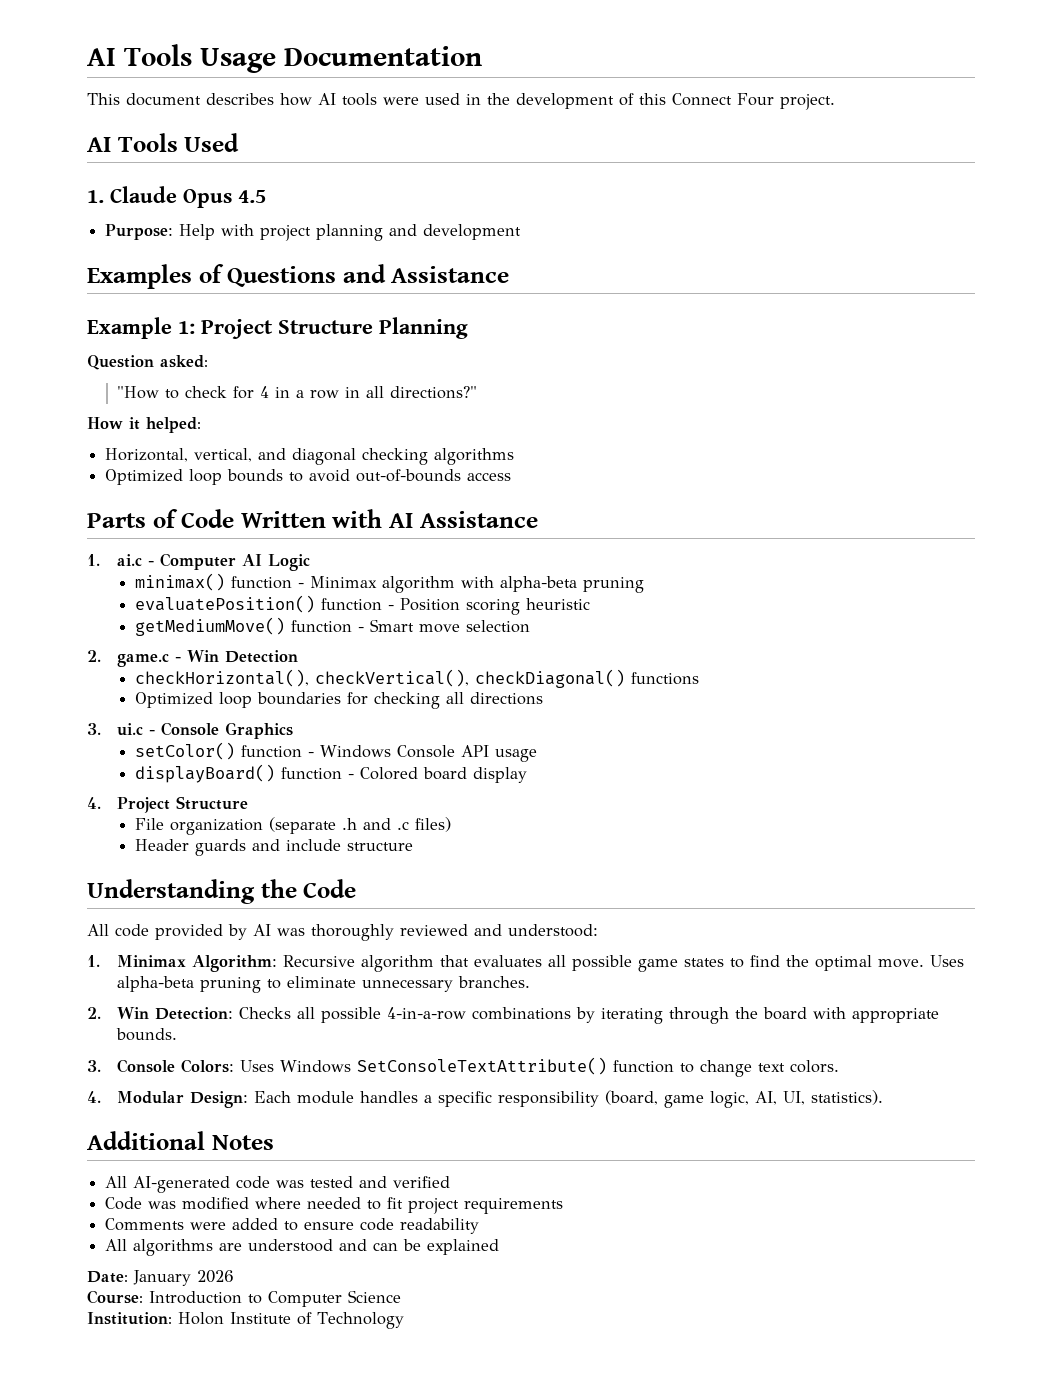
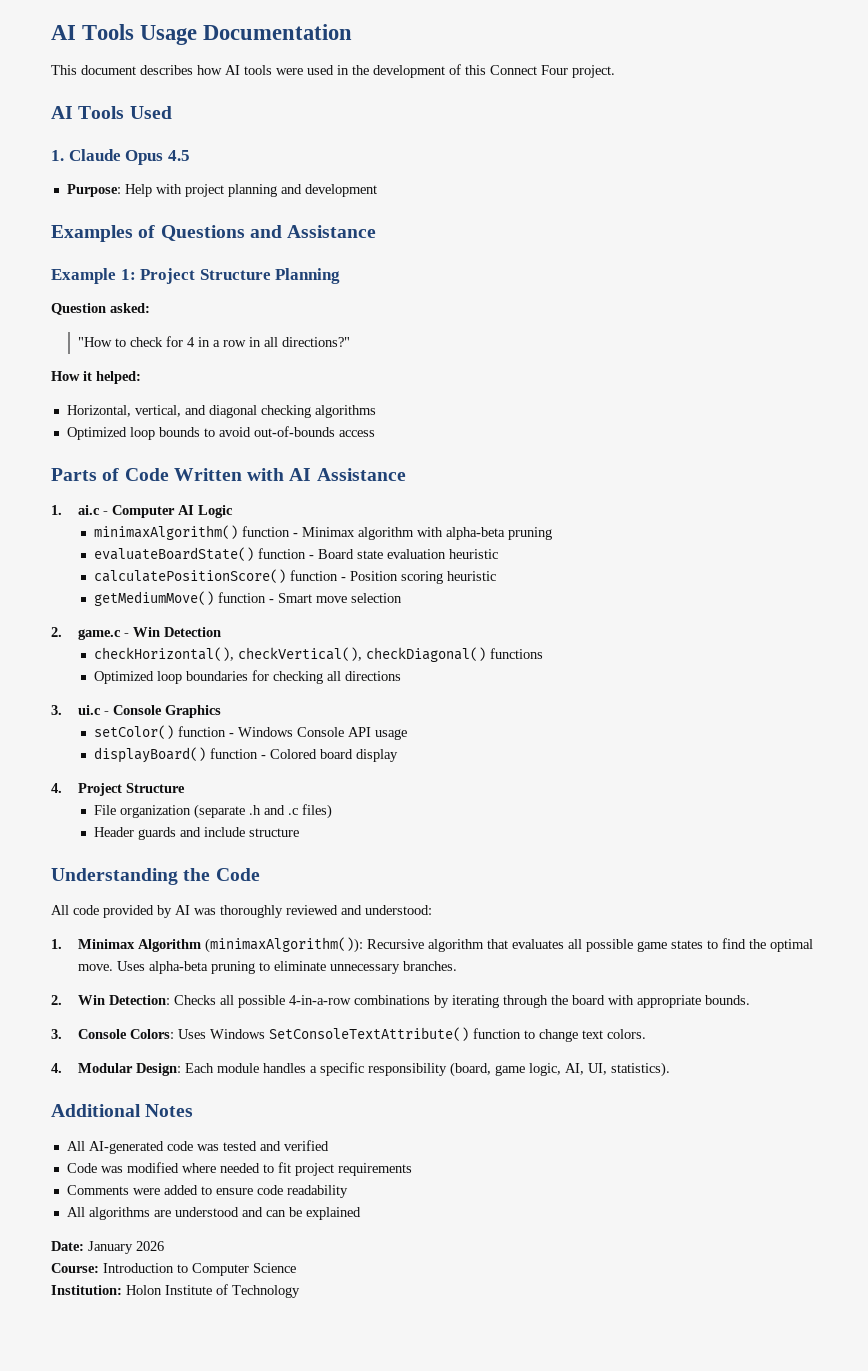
[135,573,226,591] minimax() -> [93,525,238,540] minimaxAlgorithm()
[135,595,316,613] evaluatePosition() -> [93,547,498,561] [93,569,286,583] evaluateBoardState() function - Board state evaluation heuristic // calculatePositionScore()
[192,955,278,972] Algorithm: -> [137,937,363,953] Algorithm (minimaxAlgorithm()):

